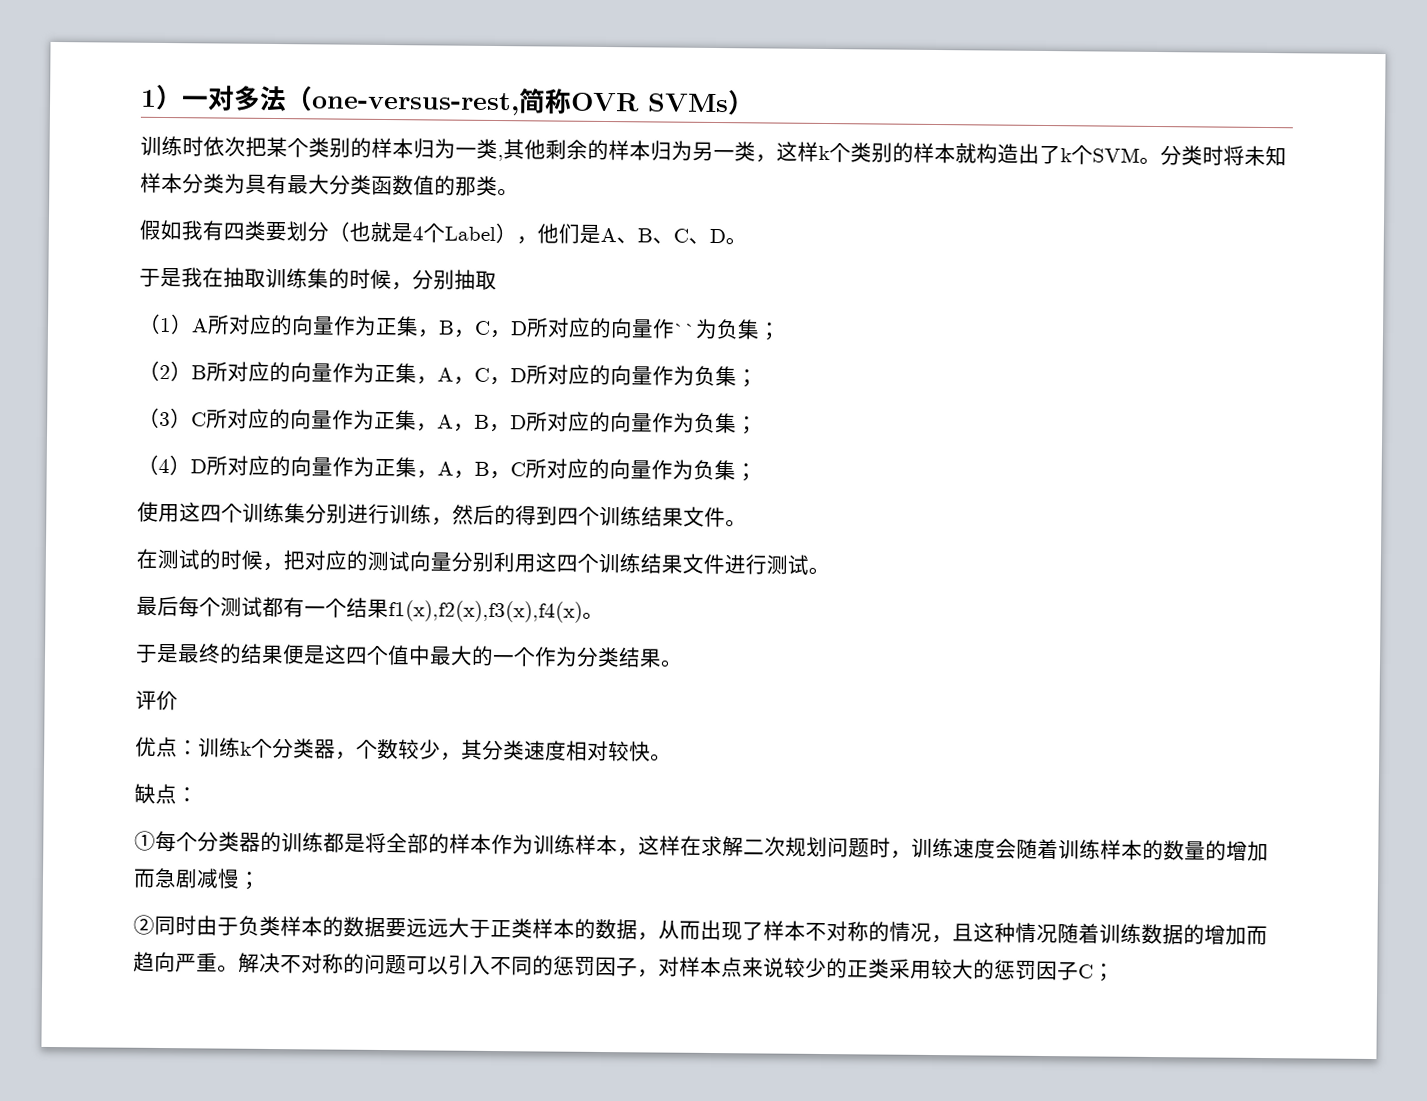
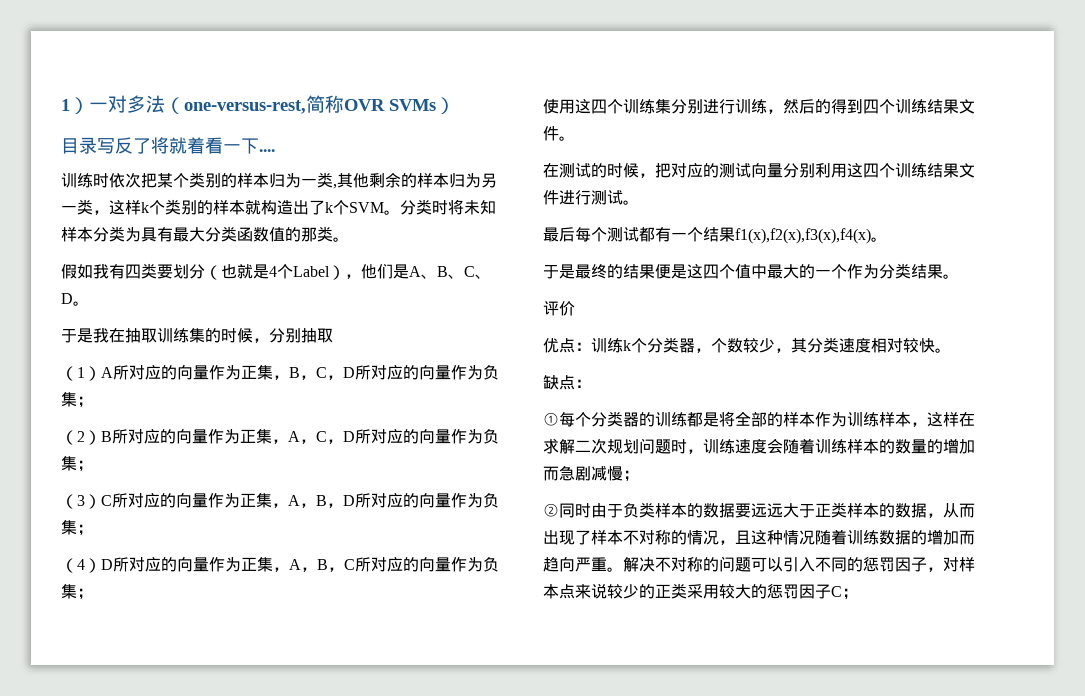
(755, 103) none -> [61,137,275,154] // 目录写反了将就着看一下....
[673,323,697,337] `` -> (467, 372) none

